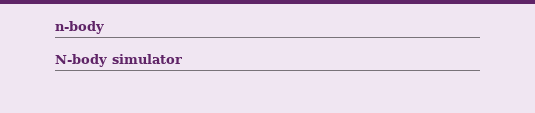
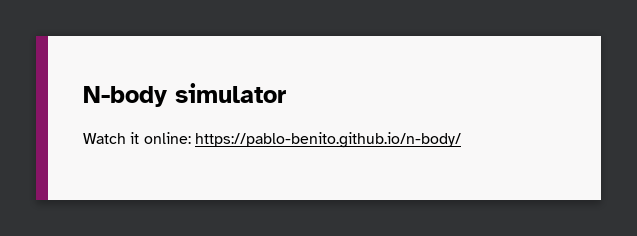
[55,21,104,34] n-body // -> (83, 96) none
(182, 59) none -> [83,132,461,148] // Watch it online: https://pablo-benito.github.io/n-body/

